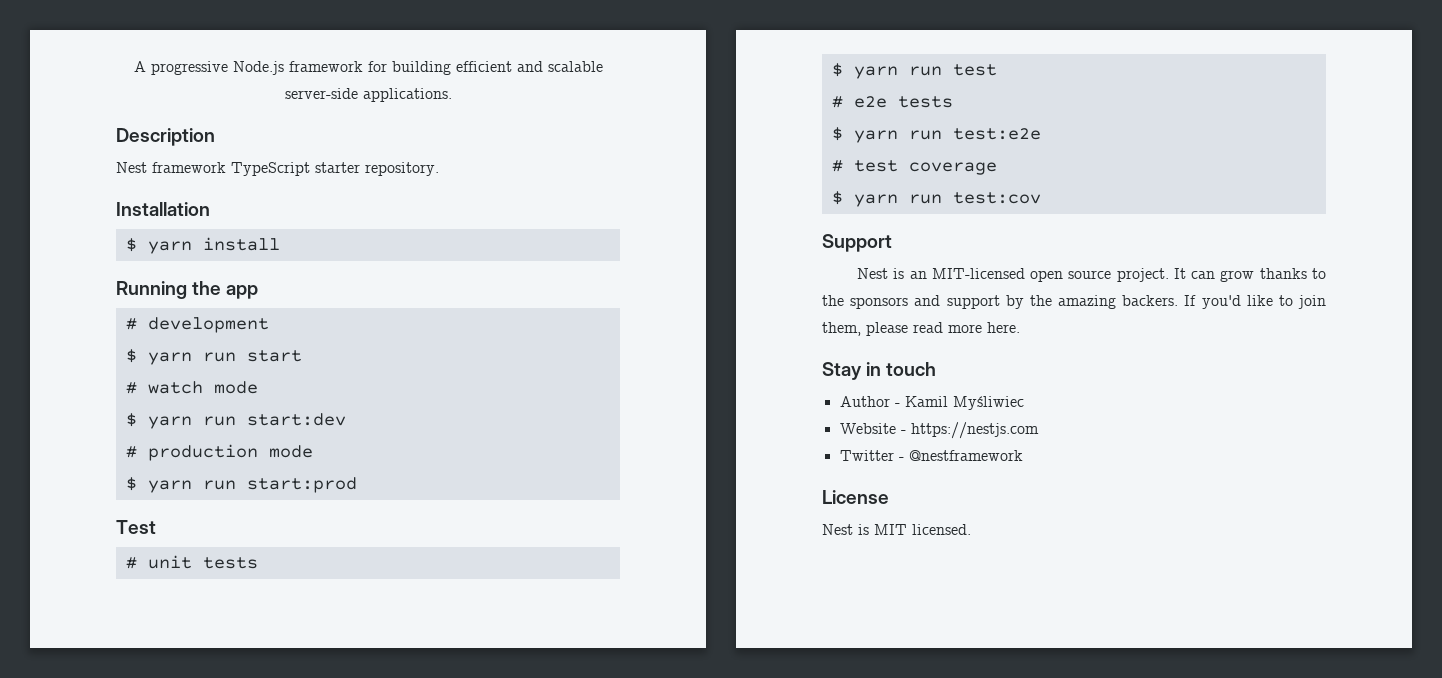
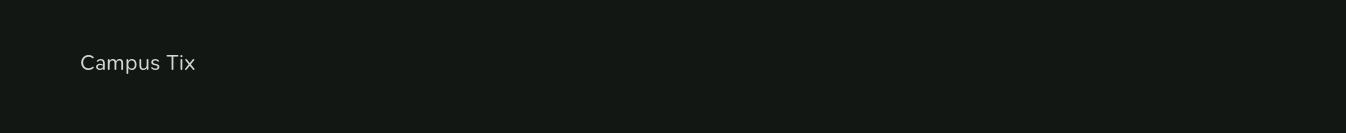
[133,61,603,75] [284,88,452,102] [116,128,215,146] [116,162,439,176] [116,202,210,216] [125,237,280,254] [116,281,259,299] [125,317,269,333] [125,349,302,365] [125,381,258,394] [125,413,346,429] [125,444,313,461] [125,477,357,493] [116,520,156,534] [125,555,258,569] [831,63,997,79] [831,96,953,108] [831,127,1041,143] [831,160,997,175] [831,191,1041,207] [822,234,892,252] [857,268,1326,282] [822,295,1326,309] [822,322,1020,336] [822,362,937,380] [839,396,1024,410] [839,422,1039,439] [839,450,1023,461] [822,490,889,504] [822,524,971,535] A progressive Node.js framework for building efficient and scalable server-side applications. // Description // Nest framework TypeScript starter repository. // Installation // $ yarn install // Running the app // # development // $ yarn run start // # watch mode // $ yarn run start:dev // # production mode // $ yarn run start:prod // Test // # unit tests // $ yarn run test // # e2e tests // $ yarn run test:e2e // # test coverage // $ yarn run test:cov // Support // Nest is an MIT-licensed open source project. It can grow thanks to the sponsors and support by the amazing backers. If you'd like to join them, please read more here. // Stay in touch // Author - Kamil Myśliwiec // Website - https://nestjs.com // Twitter - @nestframework // License // Nest is MIT licensed. -> [80,55,196,74] Campus Tix

